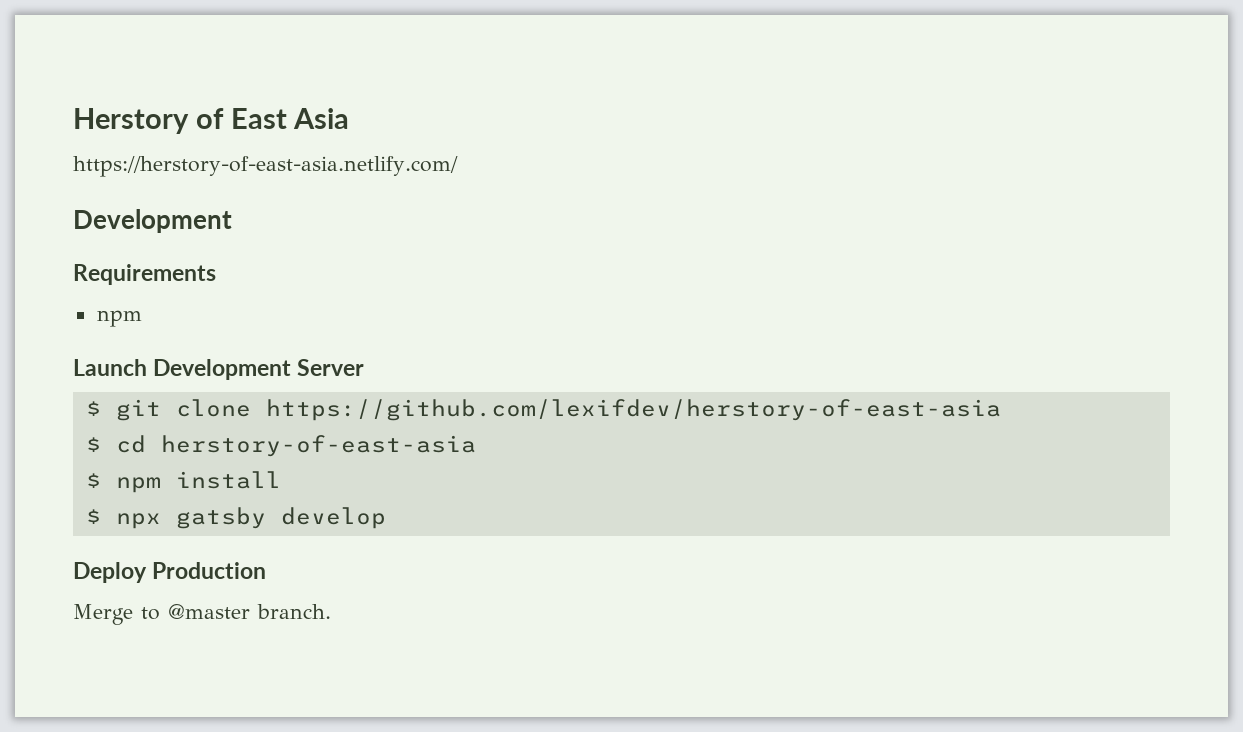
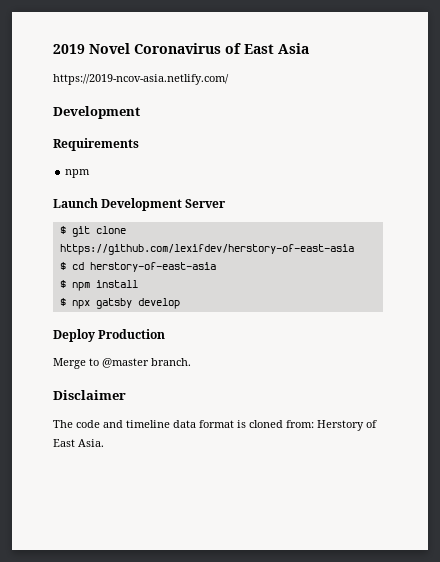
[73,108,189,134] Herstory -> [53,43,221,54] 2019 Novel Coronavirus
[73,156,458,177] https://herstory-of-east-asia.netlify.com/ -> [53,74,229,85] https://2019-ncov-asia.netlify.com/
(331, 611) none -> [53,390,126,400] [53,420,377,431] [53,439,104,447] // Disclaimer // The code and timeline data format is cloned from: Herstory of East Asia.

